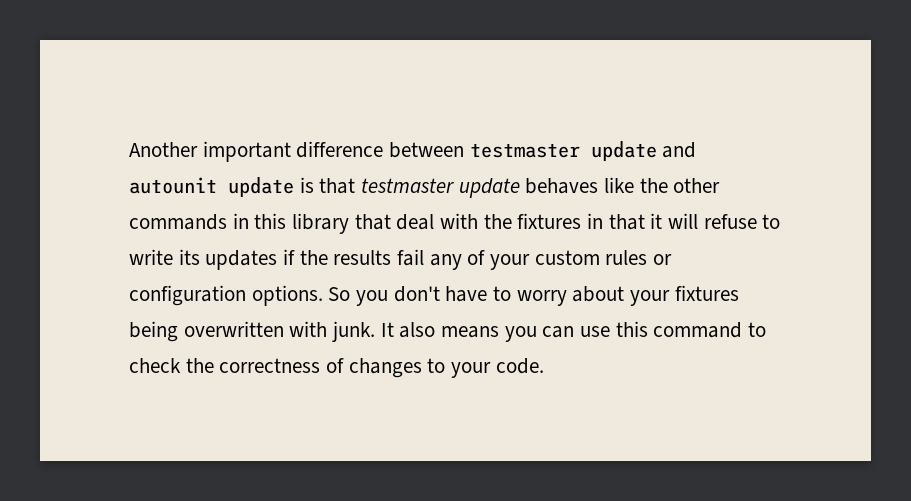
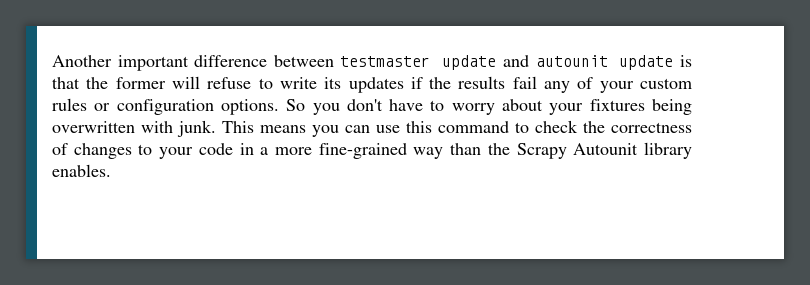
[361,177,721,198] [129,213,663,234] testmaster update behaves like the other commands in this library that deal with the fixtures in that it -> [86,77,166,89] the former
[380,322,436,338] It also -> [222,121,254,133] This
[495,358,544,374] code. -> [198,142,692,159] [52,164,111,177] code in a more fine-grained way than the Scrapy Autounit library enables.

